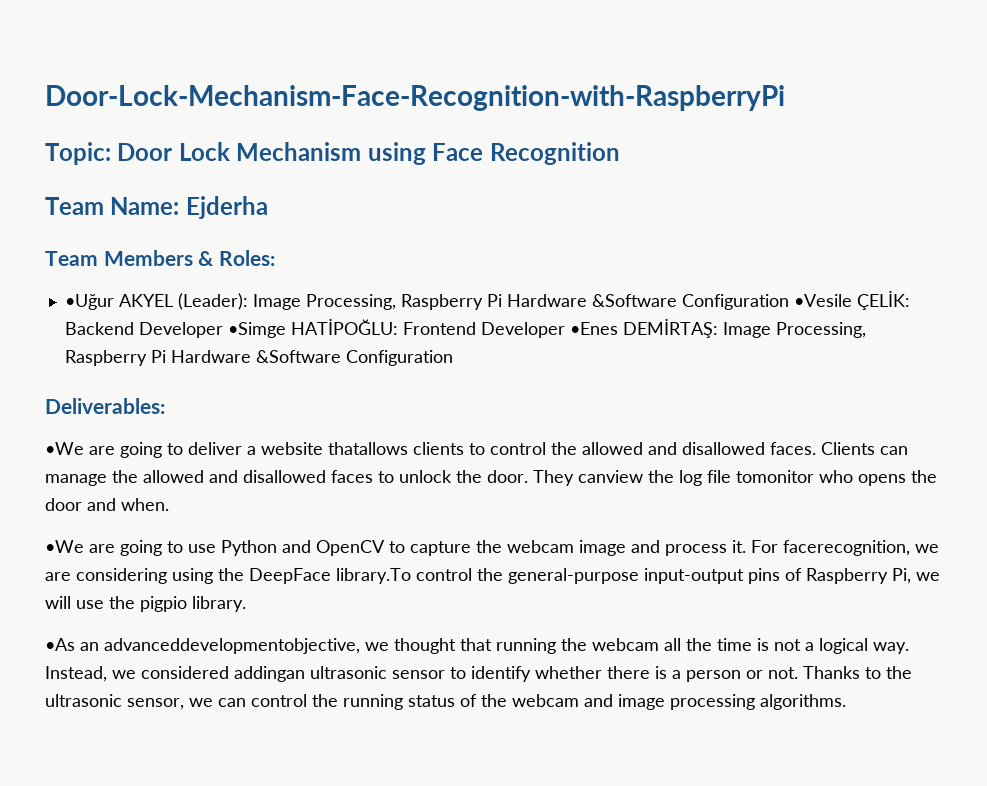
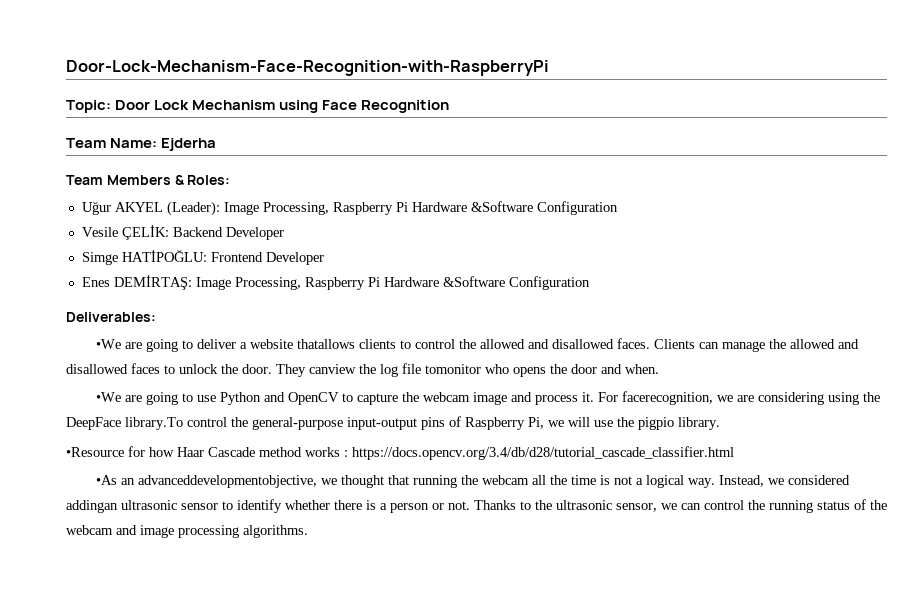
[64,294,114,310] •Uğur -> [81,201,111,215] Uğur
[793,294,852,307] •Vesile -> [81,227,118,237] // Vesile
[227,322,286,338] •Simge -> [81,252,118,265] // Simge
[569,322,618,335] •Enes -> [81,277,110,287] // Enes
(246, 604) none -> [66,446,734,460] // •Resource for how Haar Cascade method works : https://docs.opencv.org/3.4/db/d28/tutorial_cascade_classifier.html

